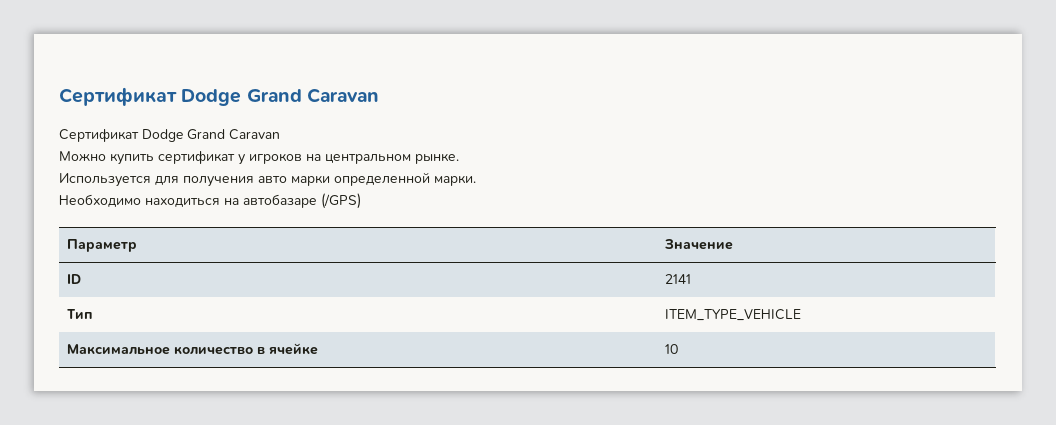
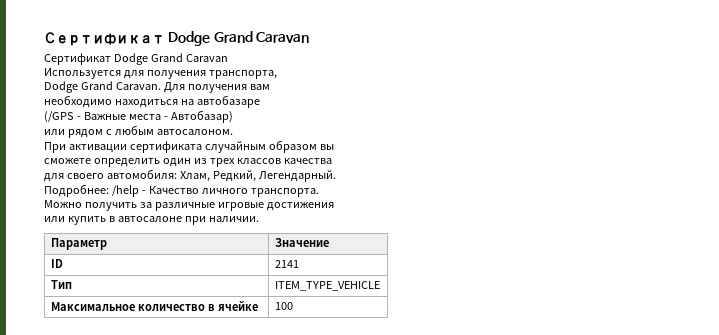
[59,150,459,165] [59,172,476,187] [59,193,361,209] Можно купить сертификат у игроков на центральном рынке. // Используется для получения авто марки определенной марки. // Необходимо находиться на автобазаре (/GPS) -> [44,68,277,79] [44,81,270,93] [44,95,260,108] [44,110,233,123] [44,125,233,138] [44,140,334,153] [44,158,332,167] [44,169,336,182] [44,184,319,197] [44,200,334,211] [44,216,259,225] Используется для получения транспорта, // Dodge Grand Caravan. Для получения вам // необходимо находиться на автобазаре // (/GPS - Важные места - Автобазар) // или рядом с любым автосалоном. // При активации сертификата случайным образом вы // сможете определить один из трех классов качества // для своего автомобиля: Хлам, Редкий, Легендарный. // Подробнее: /help - Качество личного транспорта. // Можно получить за различные игровые достижения // или купить в автосалоне при наличии.
[664,344,678,354] 10 -> [274,302,293,310] 100

